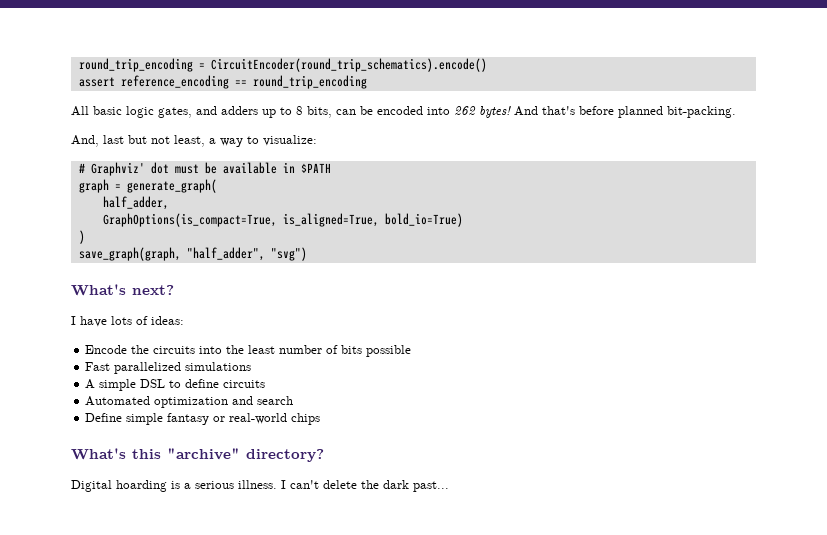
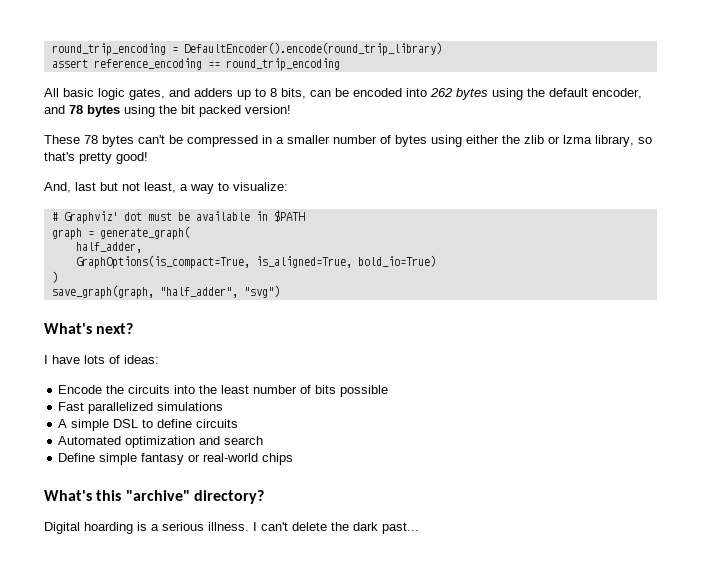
[210,58,487,72] CircuitEncoder(round_trip_schematics).encode() -> [183,42,442,56] DefaultEncoder().encode(round_trip_library)
[479,106,736,118] bytes! And that's before planned bit-packing. -> [456,88,642,100] [44,105,291,117] [44,135,652,147] [44,152,148,164] bytes using the default encoder, and 78 bytes using the bit packed version! // These 78 bytes can't be compressed in a smaller number of bytes using either the zlib or lzma library, so that's pretty good!

